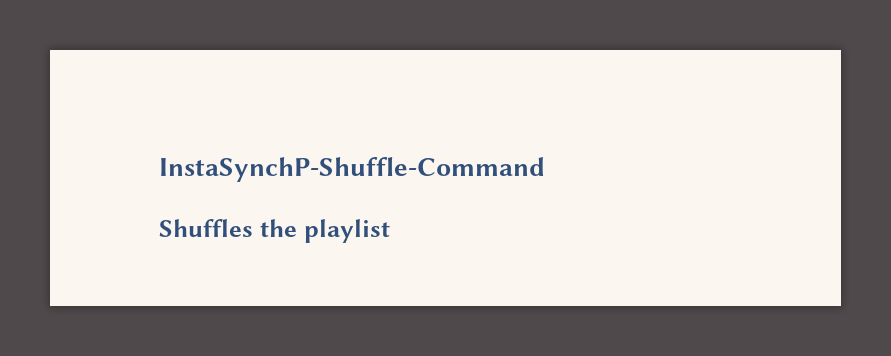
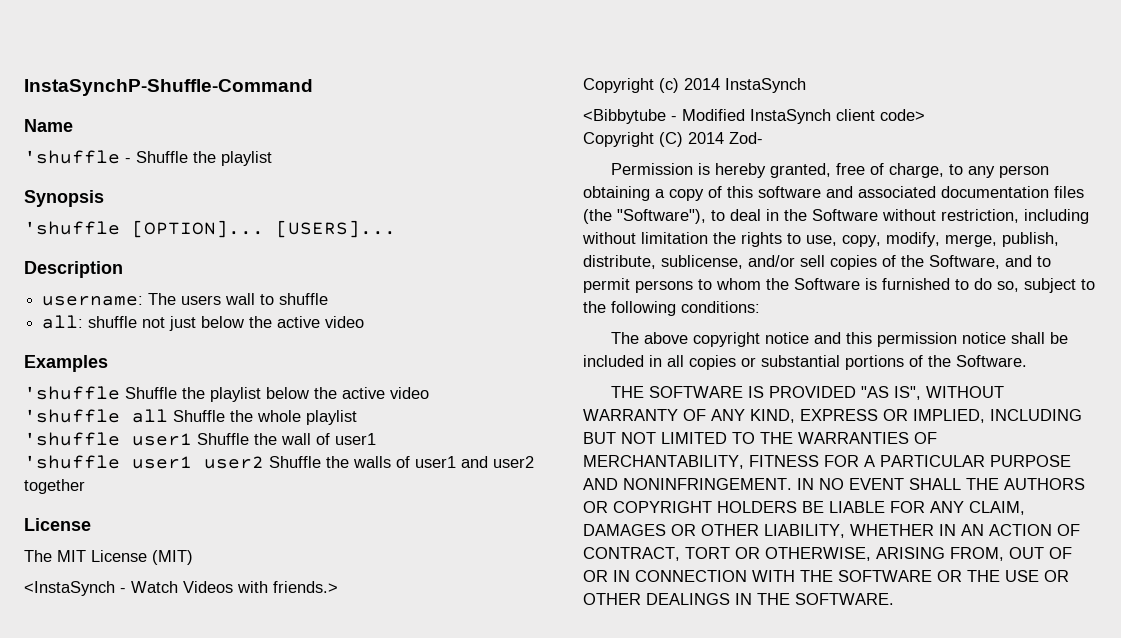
[159,219,390,243] Shuffles the playlist -> [24,119,73,132] [24,150,272,166] [24,190,104,207] [24,220,396,238] [24,261,123,278] [42,293,329,306] [42,315,365,331] [24,355,108,372] [24,386,429,402] [24,409,357,425] [24,432,376,446] [24,455,534,469] [24,479,85,494] [24,518,91,531] [24,550,193,565] [24,581,338,596] [583,78,806,93] [583,109,925,124] [583,132,763,147] [611,163,1050,178] [583,186,1084,201] [583,209,1089,224] [582,232,1059,247] [583,255,1051,270] [583,278,1095,293] [583,301,760,316] [611,332,1069,347] [583,355,1027,370] [611,386,1005,400] [583,409,1082,423] [583,432,937,444] [583,455,1071,469] [583,478,1085,490] [583,501,1025,515] [583,524,1080,538] [583,547,1072,561] [583,570,1069,582] [583,593,894,605] Name // 'shuffle - Shuffle the playlist // Synopsis // 'shuffle [OPTION]... [USERS]... // Description // username: The users wall to shuffle // all: shuffle not just below the active video // Examples // 'shuffle Shuffle the playlist below the active video // 'shuffle all Shuffle the whole playlist // 'shuffle user1 Shuffle the wall of user1 // 'shuffle user1 user2 Shuffle the walls of user1 and user2 together // License // The MIT License (MIT) // <InstaSynch - Watch Videos with friends.> // Copyright (c) 2014 InstaSynch // <Bibbytube - Modified InstaSynch client code> // Copyright (C) 2014 Zod- // Permission is hereby granted, free of charge, to any person obtaining a copy of this software and associated documentation files (the "Software"), to deal in the Software without restriction, including without limitation the rights to use, copy, modify, merge, publish, distribute, sublicense, and/or sell copies of the Software, and to permit persons to whom the Software is furnished to do so, subject to the following conditions: // The above copyright notice and this permission notice shall be included in all copies or substantial portions of the Software. // THE SOFTWARE IS PROVIDED "AS IS", WITHOUT WARRANTY OF ANY KIND, EXPRESS OR IMPLIED, INCLUDING BUT NOT LIMITED TO THE WARRANTIES OF MERCHANTABILITY, FITNESS FOR A PARTICULAR PURPOSE AND NONINFRINGEMENT. IN NO EVENT SHALL THE AUTHORS OR COPYRIGHT HOLDERS BE LIABLE FOR ANY CLAIM, DAMAGES OR OTHER LIABILITY, WHETHER IN AN ACTION OF CONTRACT, TORT OR OTHERWISE, ARISING FROM, OUT OF OR IN CONNECTION WITH THE SOFTWARE OR THE USE OR OTHER DEALINGS IN THE SOFTWARE.

